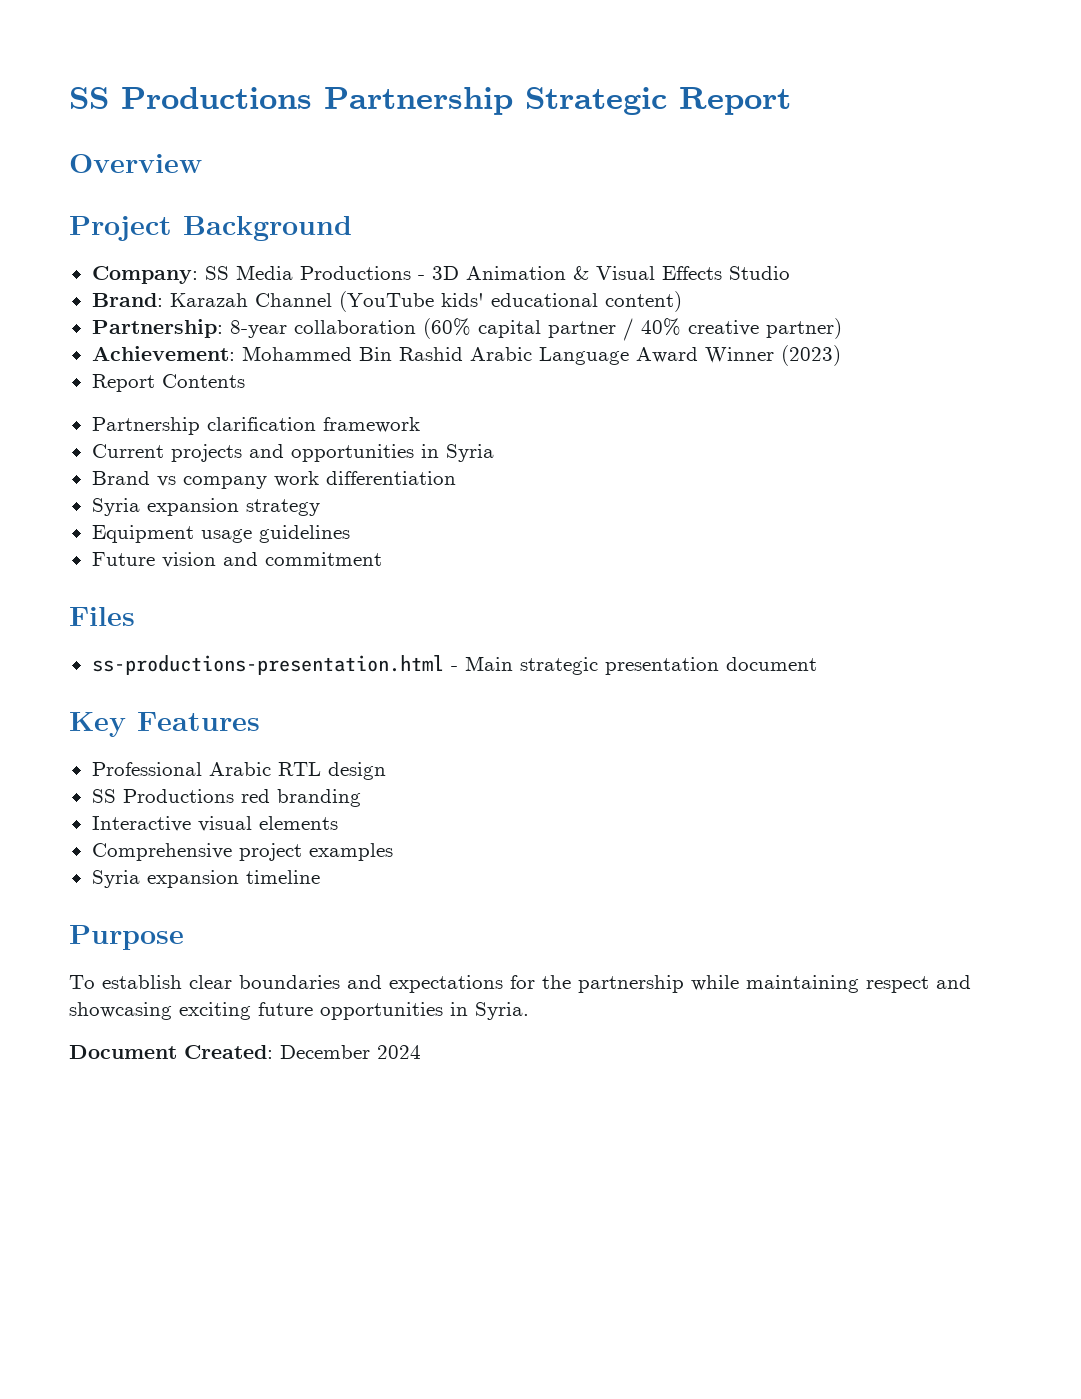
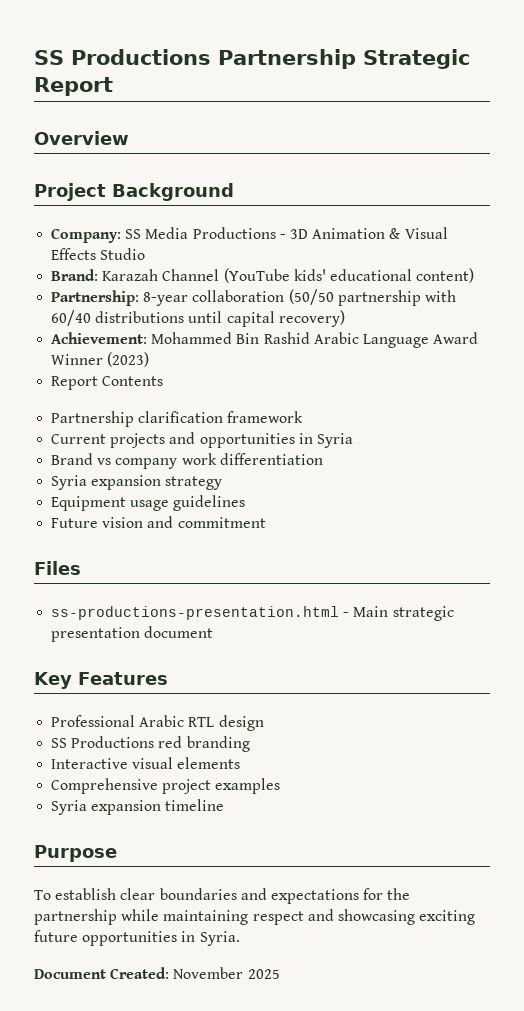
[422,318,842,341] (60% capital partner / 40% creative partner) -> [288,289,456,306] [51,310,345,327] (50/50 partnership with 60/40 distributions until capital recovery)
[280,1045,421,1059] December 2024 -> [173,967,280,979] November 2025

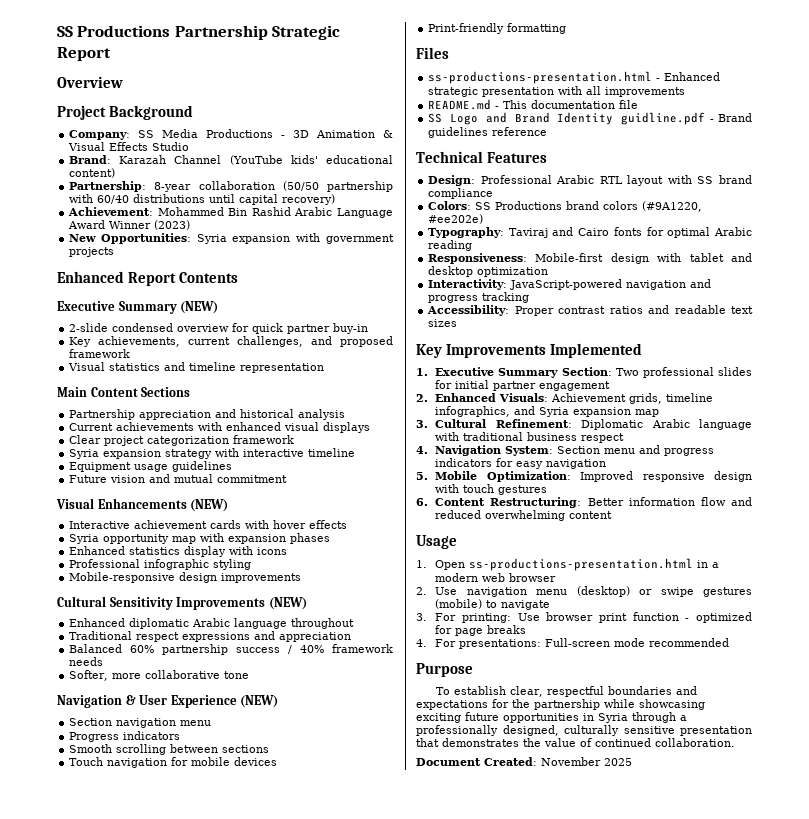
[51,376,164,390] [51,411,304,427] [51,432,353,448] [51,453,323,469] Report Contents // Partnership clarification framework // Current projects and opportunities in Syria // Brand vs company work differentiation -> [69,233,394,244] [69,247,115,257] [57,271,239,286] [57,301,219,314] [69,323,369,334] [69,336,393,347] [69,349,131,358] [68,362,325,373] [57,387,191,397] [69,409,346,420] [69,422,371,433] [69,435,295,446] New Opportunities: Syria expansion with government projects // Enhanced Report Contents // Executive Summary (NEW) // 2-slide condensed overview for quick partner buy-in // Key achievements, current challenges, and proposed framework // Visual statistics and timeline representation // Main Content Sections // Partnership appreciation and historical analysis // Current achievements with enhanced visual displays // Clear project categorization framework
(223, 483) none -> [215,448,356,457] with interactive timeline
(174, 522) none -> [174,474,214,483] mutual
(266, 522) none -> [56,498,229,512] [69,520,348,529] [69,533,331,544] [69,546,288,557] [69,559,252,570] [69,572,302,583] [57,596,307,610] [69,618,355,629] [69,631,352,642] [69,644,393,655] [69,657,104,666] [69,670,250,681] [57,695,279,708] [69,718,212,728] [69,731,181,742] [69,744,270,755] [69,757,278,768] [428,23,567,34] // Visual Enhancements (NEW) // Interactive achievement cards with hover effects // Syria opportunity map with expansion phases // Enhanced statistics display with icons // Professional infographic styling // Mobile-responsive design improvements // Cultural Sensitivity Improvements (NEW) // Enhanced diplomatic Arabic language throughout // Traditional respect expressions and appreciation // Balanced 60% partnership success / 40% framework needs // Softer, more collaborative tone // Navigation & User Experience (NEW) // Section navigation menu // Progress indicators // Smooth scrolling between sections // Touch navigation for mobile devices // Print-friendly formatting
[353,606,389,617] Main -> [664,72,721,81] Enhanced
[144,626,214,638] [34,672,72,689] document // Key -> [558,86,686,97] [428,99,639,110] [428,112,752,125] [428,127,548,138] [416,151,483,163] with all improvements // README.md - This documentation file // SS Logo and Brand Identity guidline.pdf - Brand guidelines reference // Technical
(168, 678) none -> [428,175,476,186] Design:
[218,715,264,731] [51,736,250,752] [51,757,241,769] [51,778,281,794] [51,799,225,815] design // SS Productions red branding // Interactive visual elements // Comprehensive project examples // Syria expansion timeline -> [627,175,752,186] [428,188,494,199] [428,201,703,212] [428,214,484,224] [428,227,752,238] [428,240,473,251] [428,253,752,264] [428,266,549,277] [428,279,712,290] [428,292,530,303] [427,305,753,316] [428,319,458,327] [416,343,643,358] [416,367,752,378] [435,380,611,391] [416,393,714,404] [435,406,660,417] [416,419,752,430] [435,432,625,443] [416,445,715,456] [435,458,607,469] [416,471,752,482] [435,484,548,495] [416,497,752,508] [435,510,613,521] [416,535,457,549] [416,558,720,571] [435,573,557,582] [416,586,752,597] [435,599,551,610] [416,612,752,623] [435,625,527,636] [416,638,730,649] layout with SS brand compliance // Colors: SS Productions brand colors (#9A1220, #ee202e) // Typography: Taviraj and Cairo fonts for optimal Arabic reading // Responsiveness: Mobile-first design with tablet and desktop optimization // Interactivity: JavaScript-powered navigation and progress tracking // Accessibility: Proper contrast ratios and readable text sizes // Key Improvements Implemented // 1. Executive Summary Section: Two professional slides for initial partner engagement // 2. Enhanced Visuals: Achievement grids, timeline infographics, and Syria expansion map // 3. Cultural Refinement: Diplomatic Arabic language with traditional business respect // 4. Navigation System: Section menu and progress indicators for easy navigation // 5. Mobile Optimization: Improved responsive design with touch gestures // 6. Content Restructuring: Better information flow and reduced overwhelming content // Usage // 1. Open ss-productions-presentation.html in a modern web browser // 2. Use navigation menu (desktop) or swipe gestures (mobile) to navigate // 3. For printing: Use browser print function - optimized for page breaks // 4. For presentations: Full-screen mode recommended
[120,888,156,900] clear -> [509,686,604,697] clear, respectful
[163,909,334,925] maintaining respect and -> (635, 703) none
[199,931,240,946] Syria. -> [598,712,687,723] [416,725,752,736] [416,738,735,747] Syria through a professionally designed, culturally sensitive presentation that demonstrates the value of continued collaboration.

